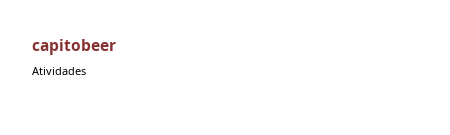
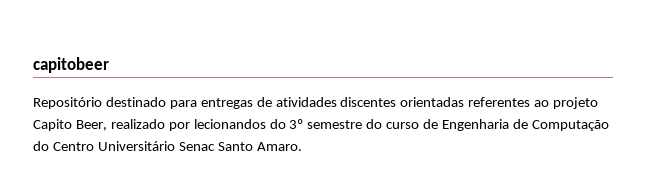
[32,67,86,75] Atividades -> [33,97,599,109] [33,119,609,131] [33,141,302,151] Repositório destinado para entregas de atividades discentes orientadas referentes ao projeto Capito Beer, realizado por lecionandos do 3º semestre do curso de Engenharia de Computação do Centro Universitário Senac Santo Amaro.

